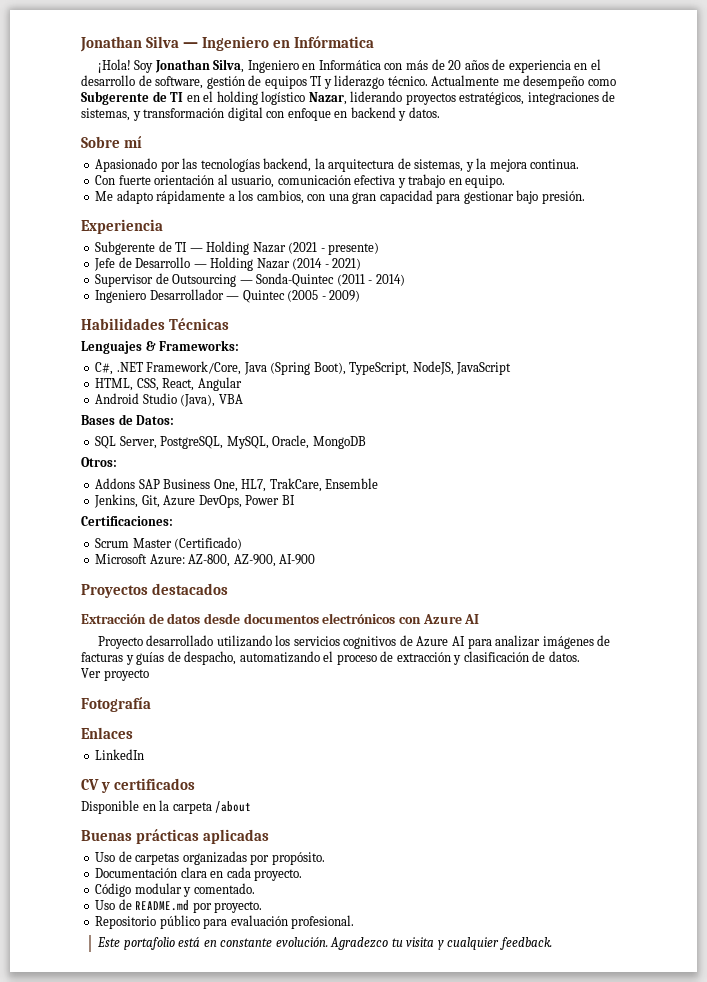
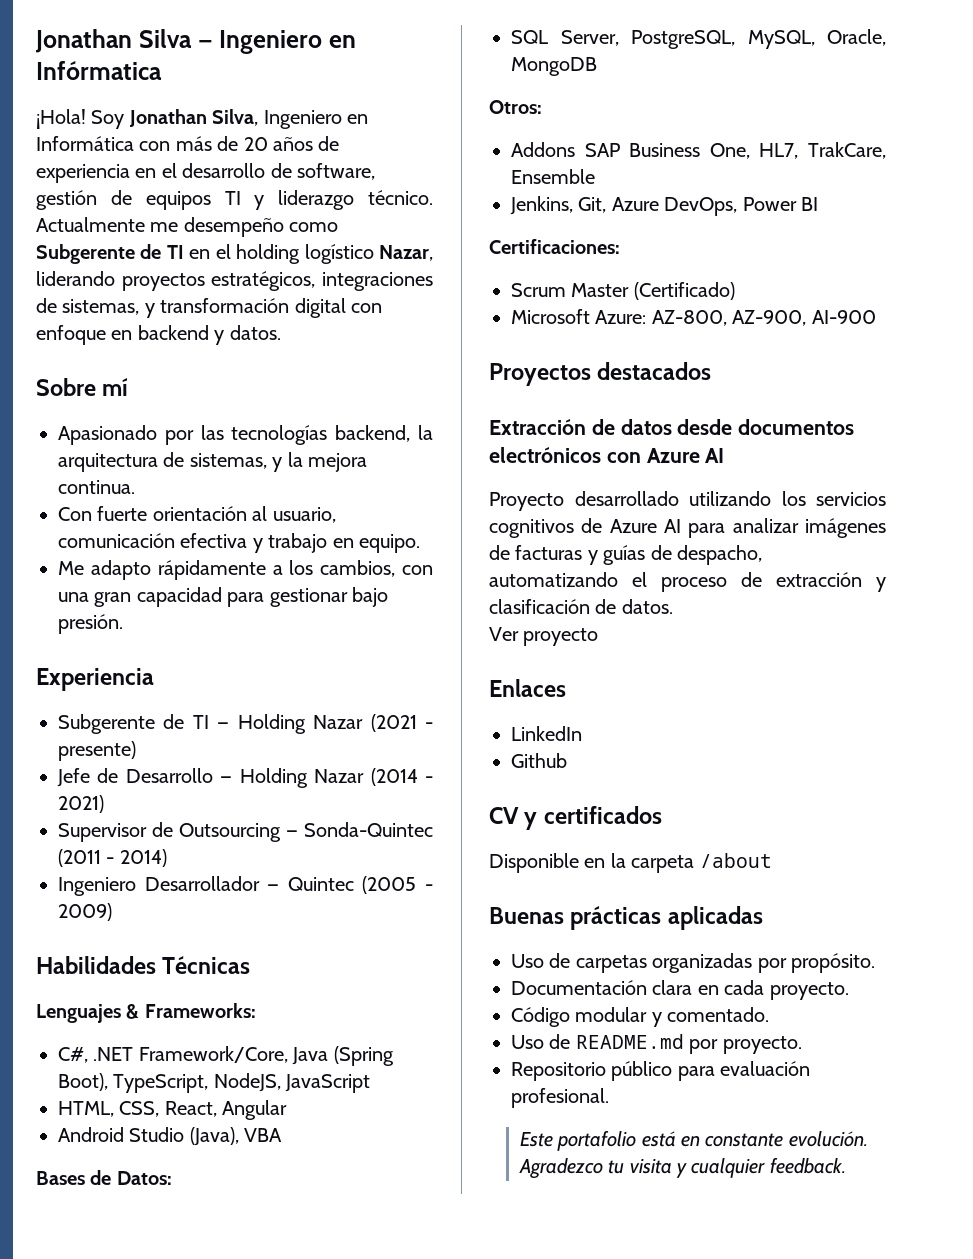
[81,697,151,712] // Fotografía -> (599, 637) none
(145, 754) none -> [511,753,567,768] // Github

